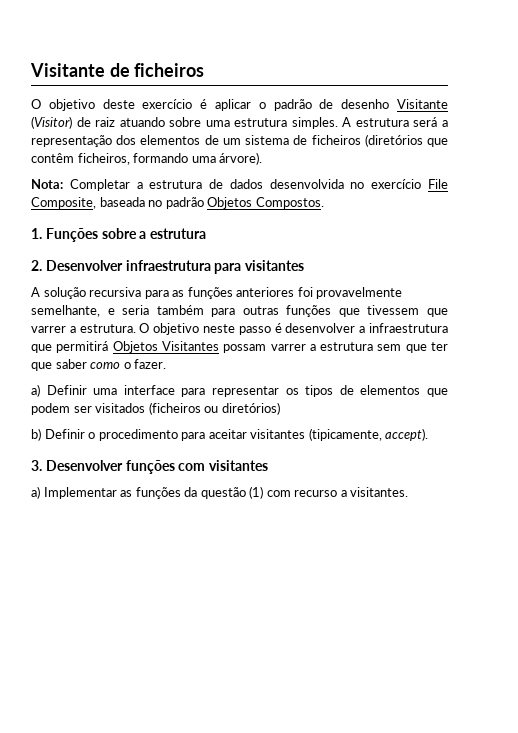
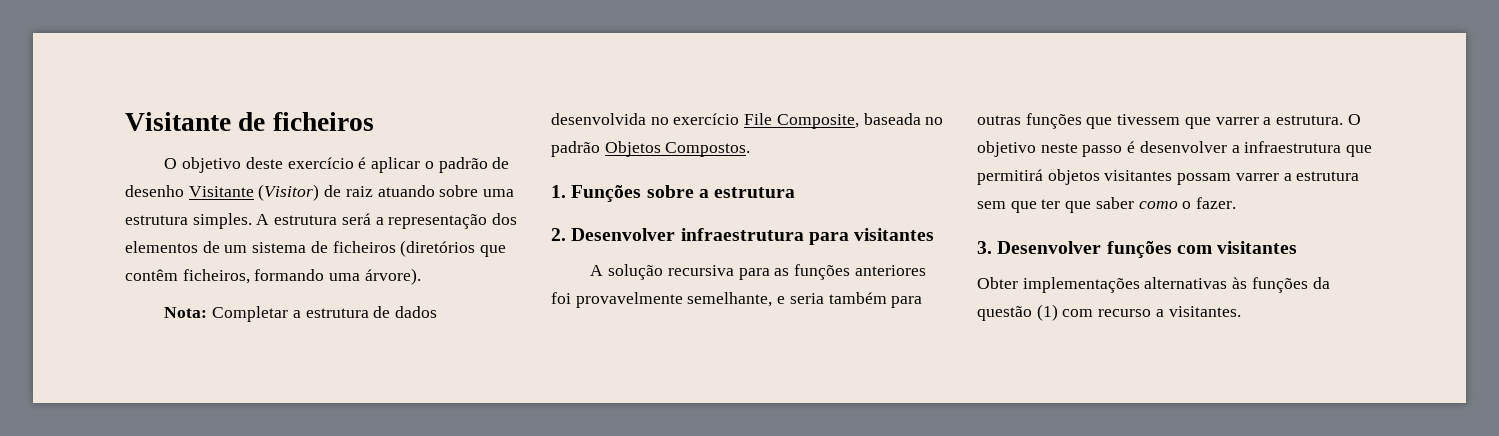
[112,341,219,353] Objetos Visitantes -> [1047,169,1173,185] objetos visitantes
[31,384,449,397] [31,402,280,415] [31,428,429,441] // a) Definir uma interface para representar os tipos de elementos que podem ser visitados (ficheiros ou diretórios) // b) Definir o procedimento para aceitar visitantes (tipicamente, accept). -> (1237, 203) none
[31,486,133,499] a) Implementar as -> [977,277,1248,293] Obter implementações alternativas às

